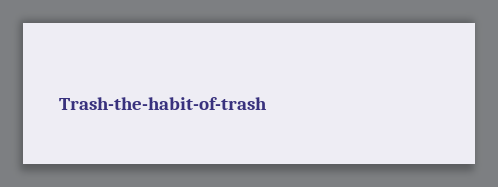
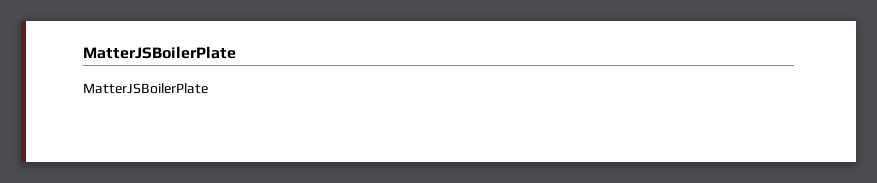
[59,97,267,110] Trash-the-habit-of-trash -> [83,46,236,59] [83,83,208,94] MatterJSBoilerPlate // MatterJSBoilerPlate

